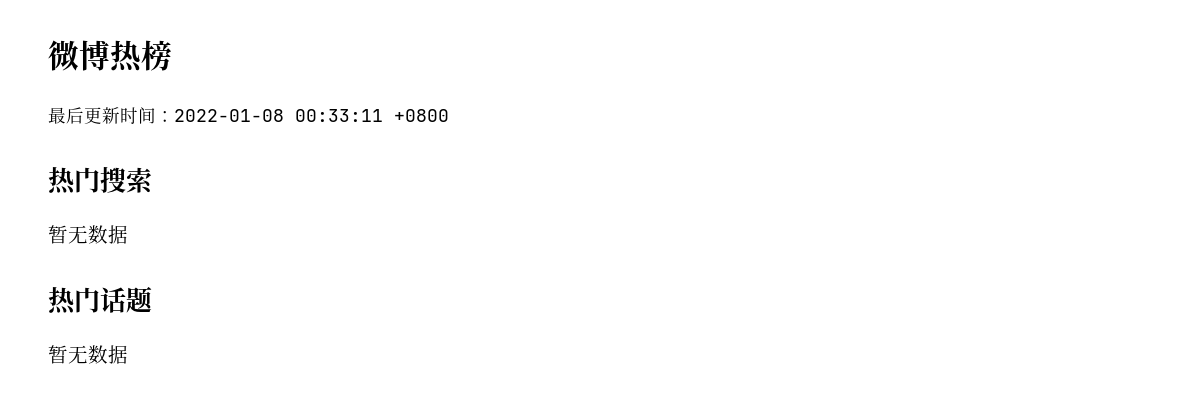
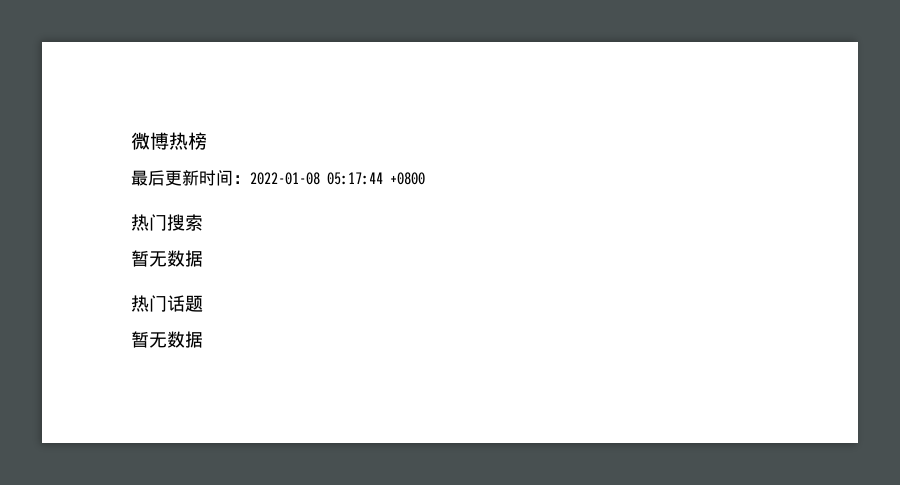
[295,109,383,122] 00:33:11 -> [327,172,383,185] 05:17:44

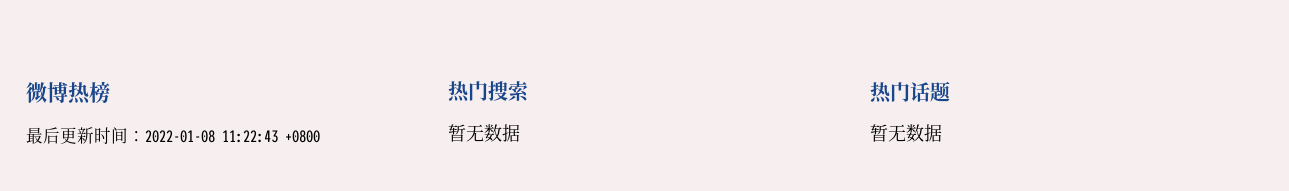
[327,172,383,185] 05:17:44 -> [222,130,278,143] 11:22:43

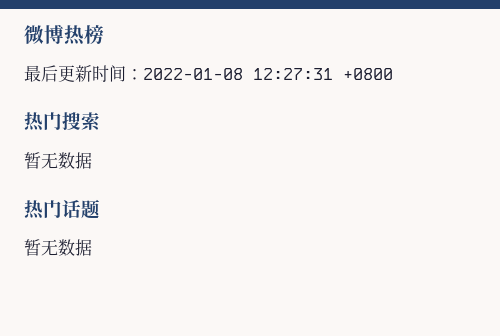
[222,130,278,143] 11:22:43 -> [253,68,333,80] 12:27:31

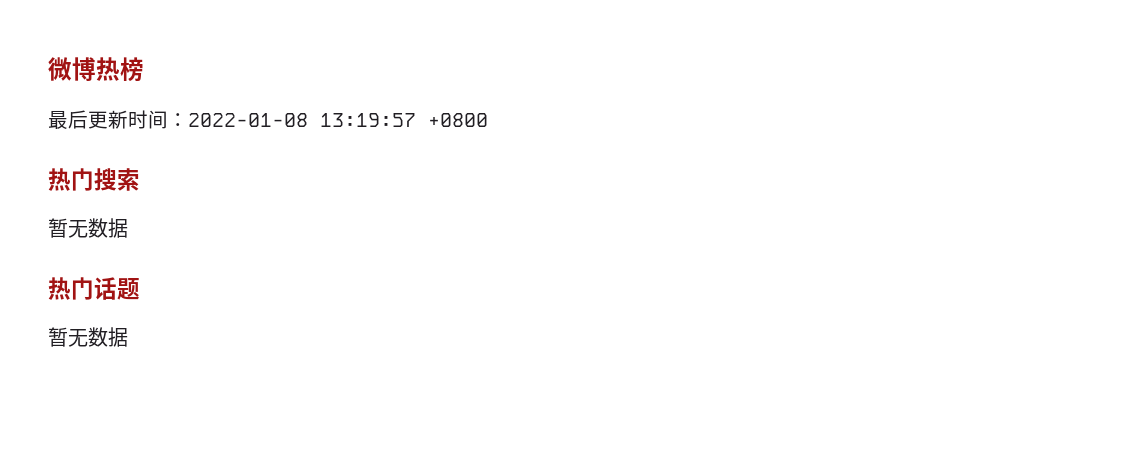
[253,68,333,80] 12:27:31 -> [320,113,416,127] 13:19:57

